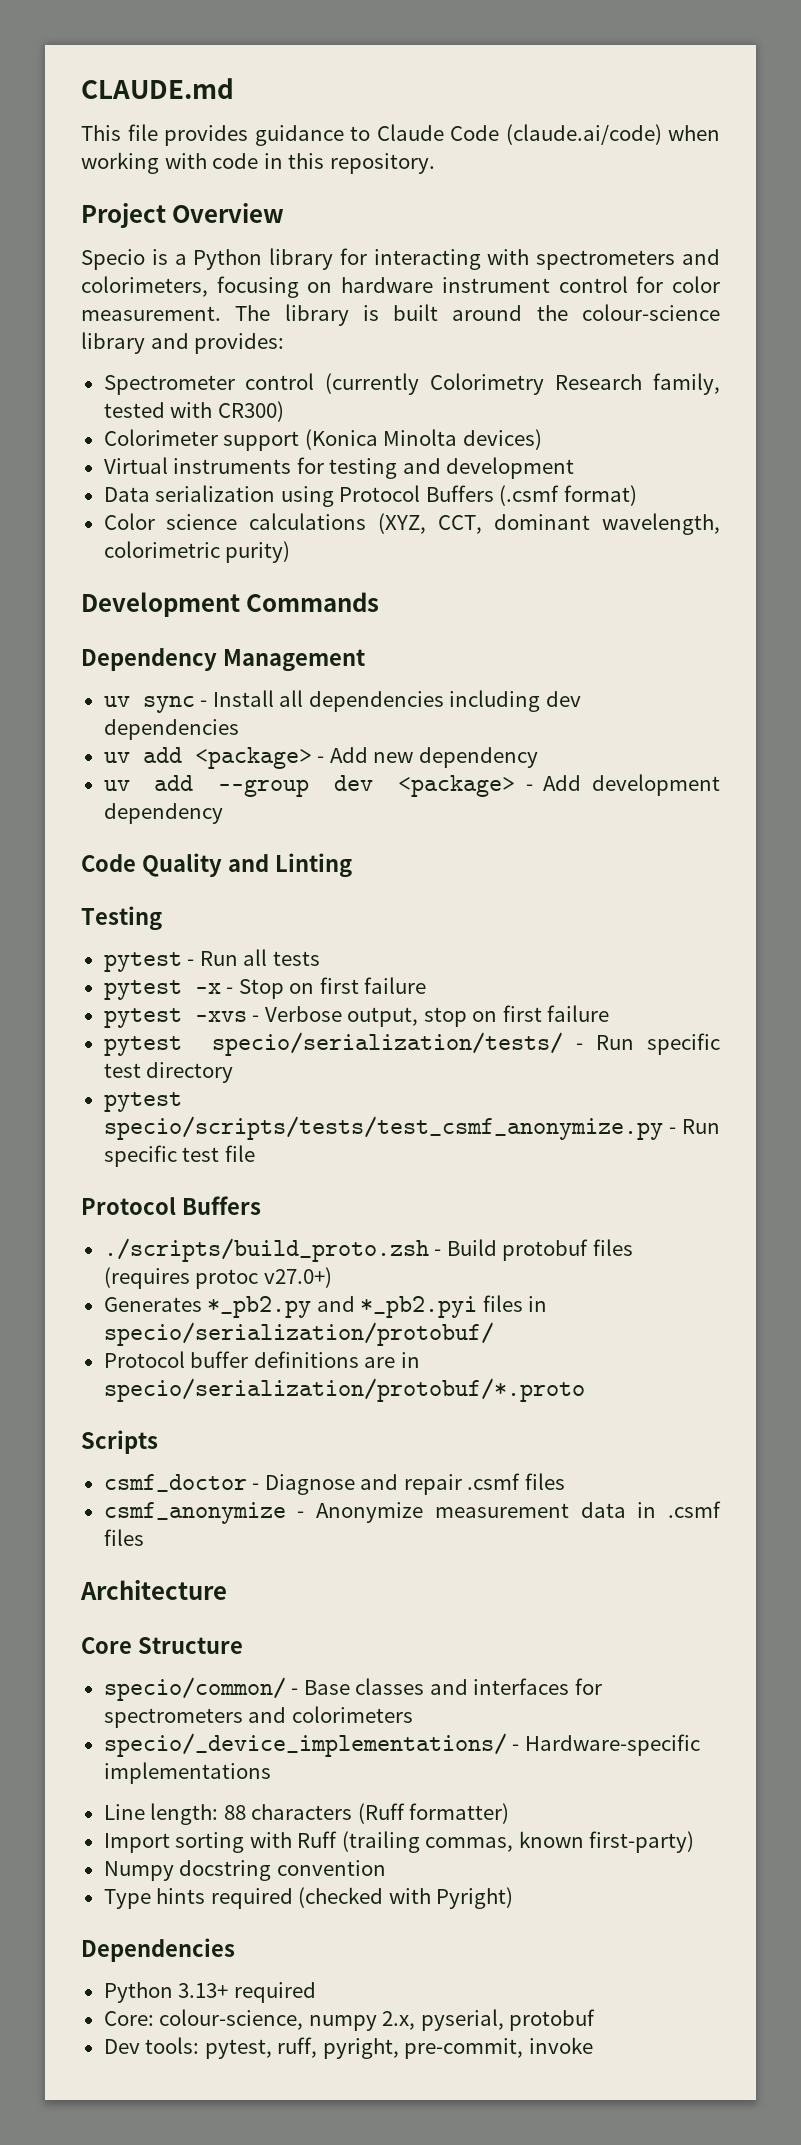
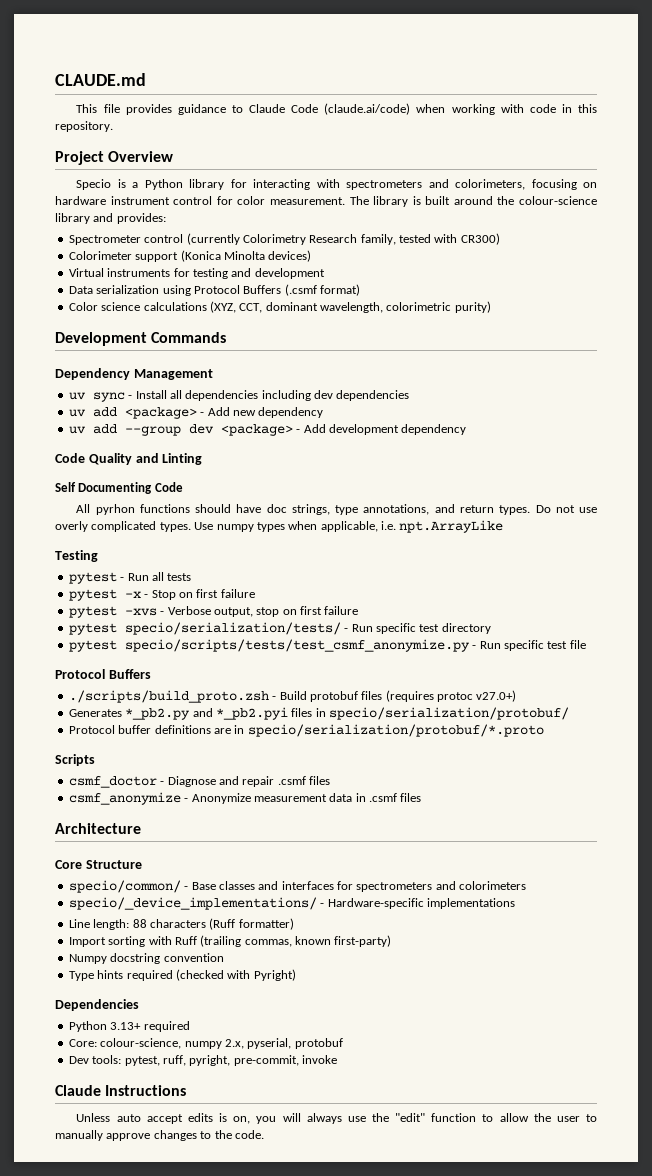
(352, 865) none -> [55,482,183,494] [76,504,597,515] [55,520,504,533] // Self Documenting Code // All pyrhon functions should have doc strings, type annotations, and return types. Do not use overly complicated types. Use numpy types when applicable, i.e. npt.ArrayLike
(593, 2045) none -> [55,1085,187,1096] [76,1113,598,1124] [55,1130,264,1141] // Claude Instructions // Unless auto accept edits is on, you will always use the "edit" function to allow the user to manually approve changes to the code.

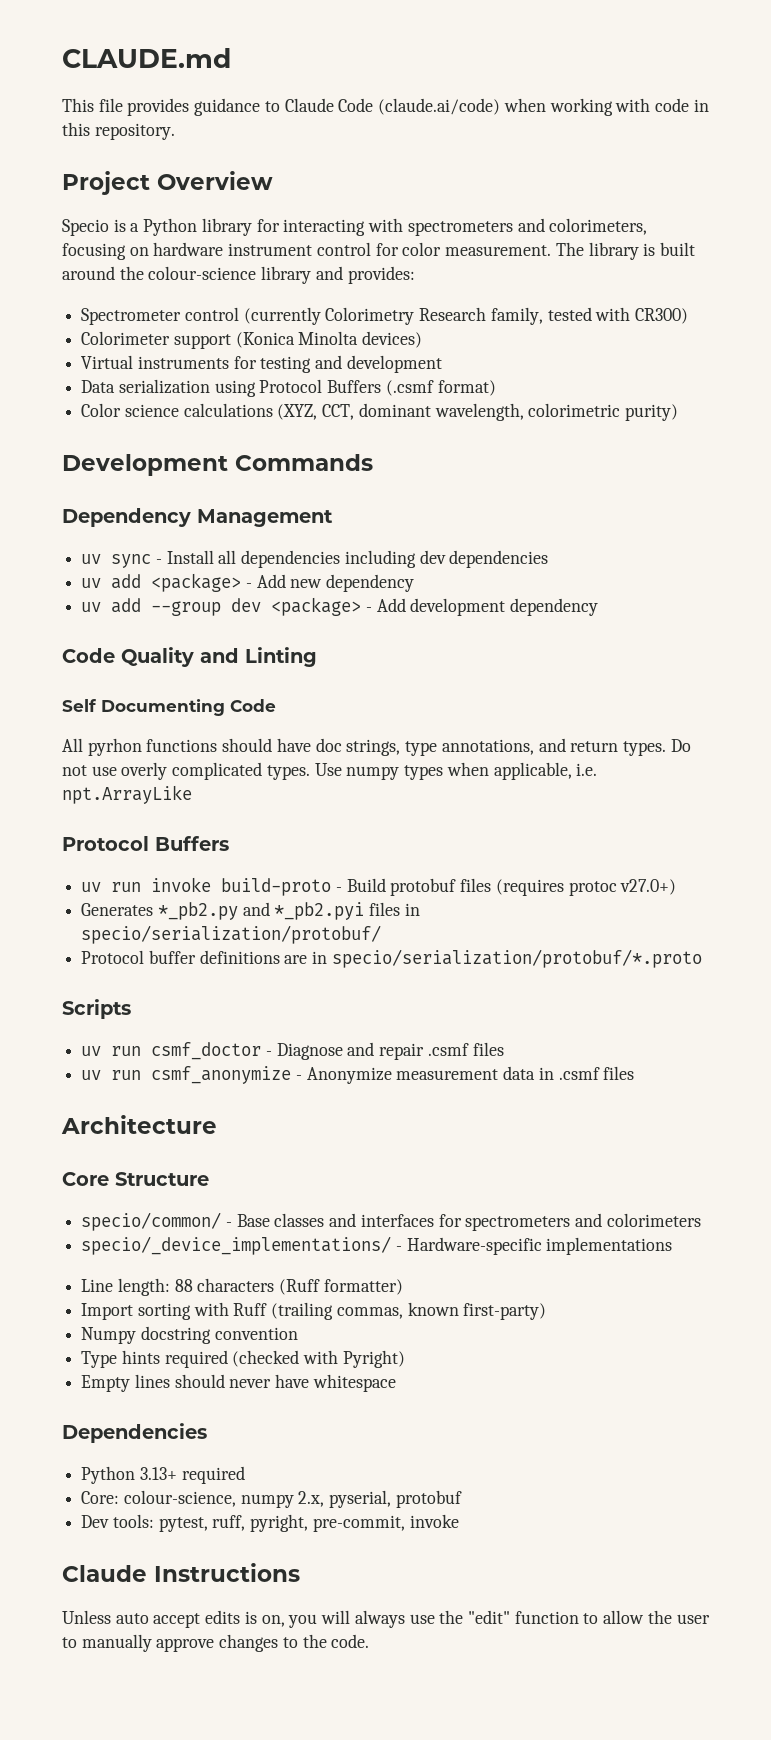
[55,550,98,562] [68,572,192,584] [68,589,255,601] [68,606,359,618] [68,622,491,635] [68,639,586,652] [55,669,151,679] [68,690,269,703] Testing // pytest - Run all tests // pytest -x - Stop on first failure // pytest -xvs - Verbose output, stop on first failure // pytest specio/serialization/tests/ - Run specific test directory // pytest specio/scripts/tests/test_csmf_anonymize.py - Run specific test file // Protocol Buffers // ./scripts/build_proto.zsh -> [62,836,229,851] [81,877,332,896] Protocol Buffers // uv run invoke build-proto
(95, 760) none -> [81,1046,142,1056] uv run
(330, 780) none -> [81,1070,142,1080] uv run
(296, 975) none -> [81,1374,396,1392] // Empty lines should never have whitespace

